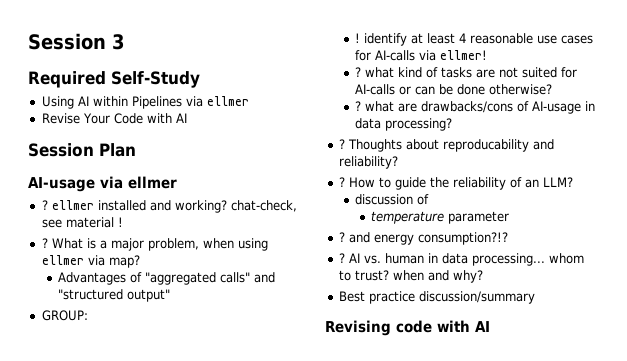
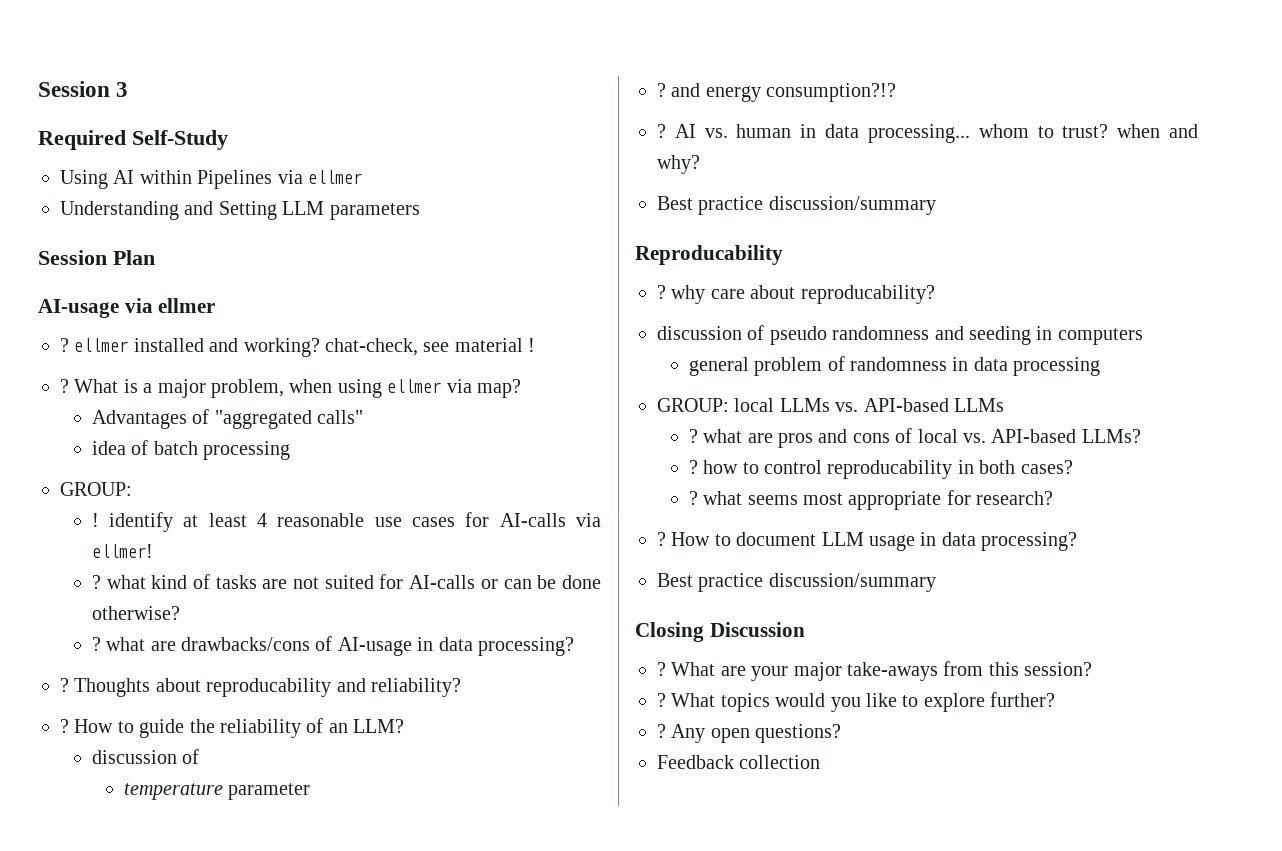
[41,113,187,124] Revise Your Code with AI -> [60,201,420,220] Understanding and Setting LLM parameters
[254,272,276,283] [58,289,171,302] and "structured output" -> [91,440,291,460] // idea of batch processing
[325,320,490,336] Revising code with AI -> [635,245,783,265] [657,285,935,304] [657,325,1143,345] [688,356,1101,376] [657,398,1004,412] [688,428,1141,448] [688,460,1073,479] [688,490,1054,510] [657,532,1078,551] [657,573,936,592] [635,622,805,642] [657,661,1093,681] [657,692,1056,712] [657,724,842,743] [657,755,821,769] Reproducability // ? why care about reproducability? // discussion of pseudo randomness and seeding in computers // general problem of randomness in data processing // GROUP: local LLMs vs. API-based LLMs // ? what are pros and cons of local vs. API-based LLMs? // ? how to control reproducability in both cases? // ? what seems most appropriate for research? // ? How to document LLM usage in data processing? // Best practice discussion/summary // Closing Discussion // ? What are your major take-aways from this session? // ? What topics would you like to explore further? // ? Any open questions? // Feedback collection

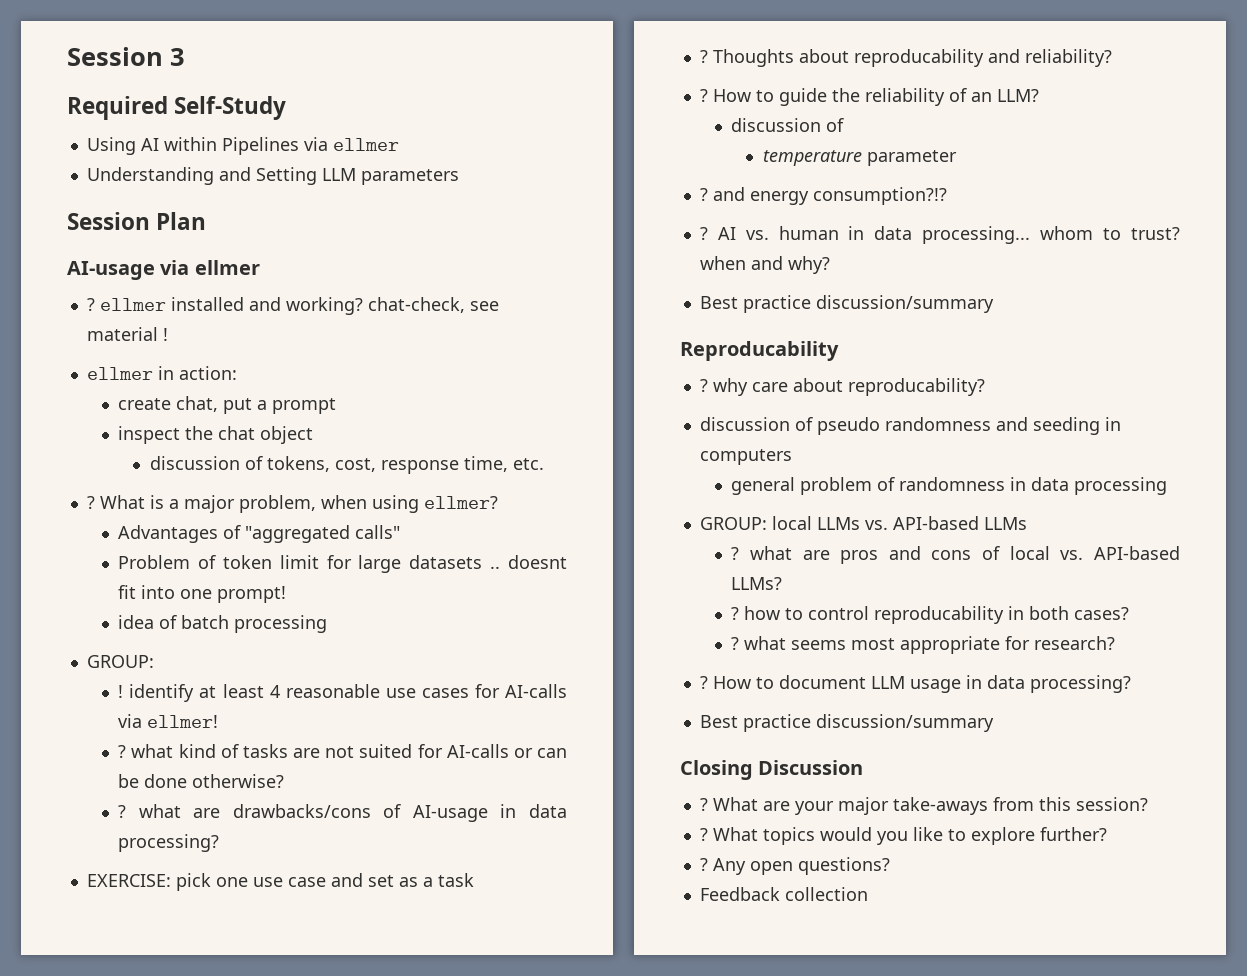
(536, 345) none -> [86,366,237,380] [118,396,337,414] [118,426,314,444] [149,456,544,474] // ellmer in action: // create chat, put a prompt // inspect the chat object // discussion of tokens, cost, response time, etc.
[387,379,521,398] ellmer via map? -> [423,496,498,509] ellmer?
(364, 417) none -> [118,555,567,573] [118,585,287,603] // Problem of token limit for large datasets .. doesnt fit into one prompt!
(575, 646) none -> [86,873,474,891] // EXERCISE: pick one use case and set as a task

